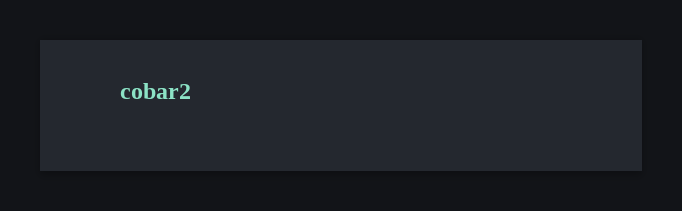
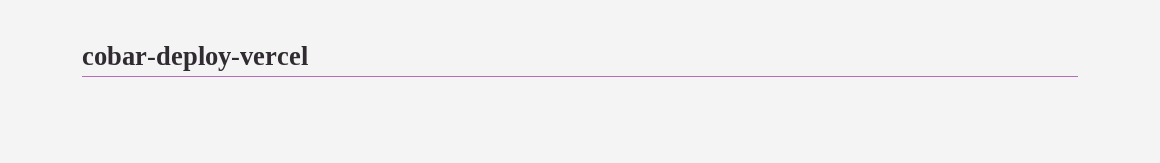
[120,83,191,99] cobar2 -> [82,46,308,71] cobar-deploy-vercel

